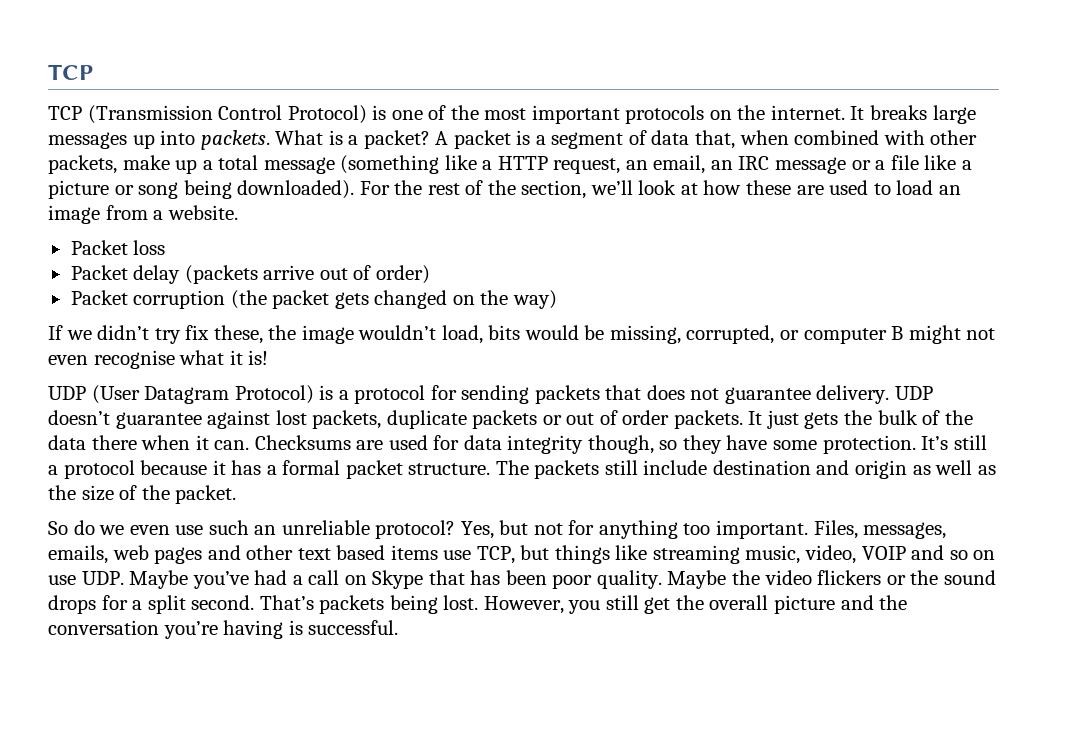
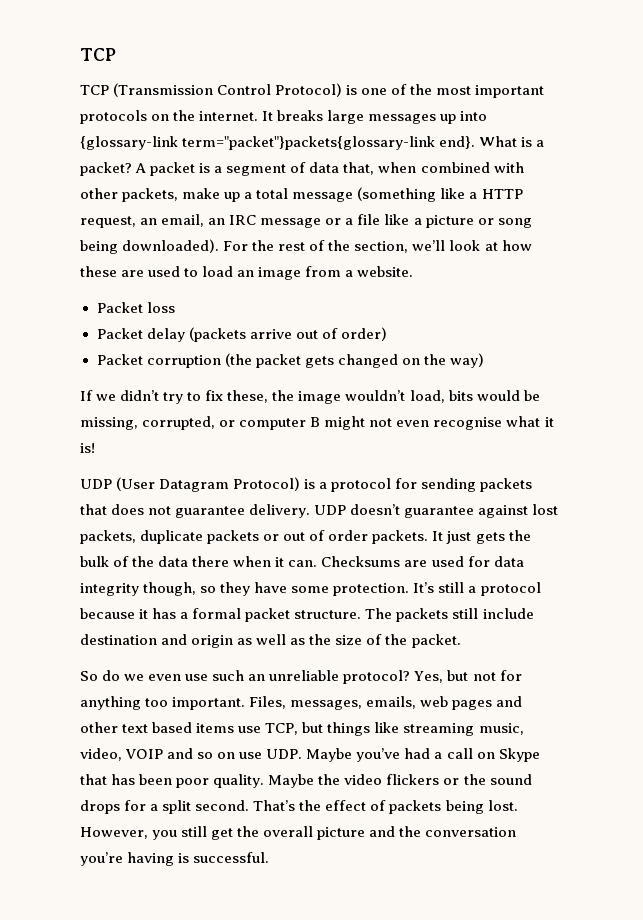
[200,130,270,150] packets. -> [80,136,476,150] {glossary-link term="packet"}packets{glossary-link end}.
(181, 336) none -> [187,392,202,401] to
(314, 602) none -> [299,800,387,811] the effect of

